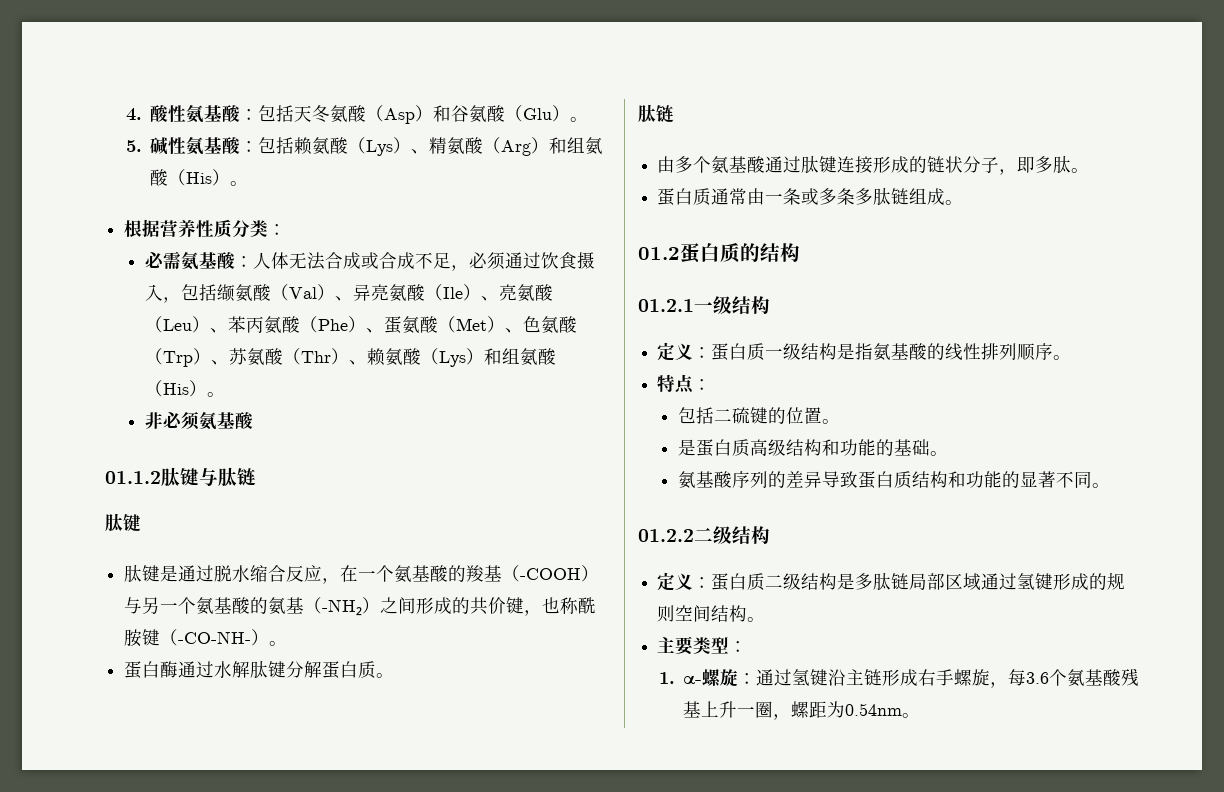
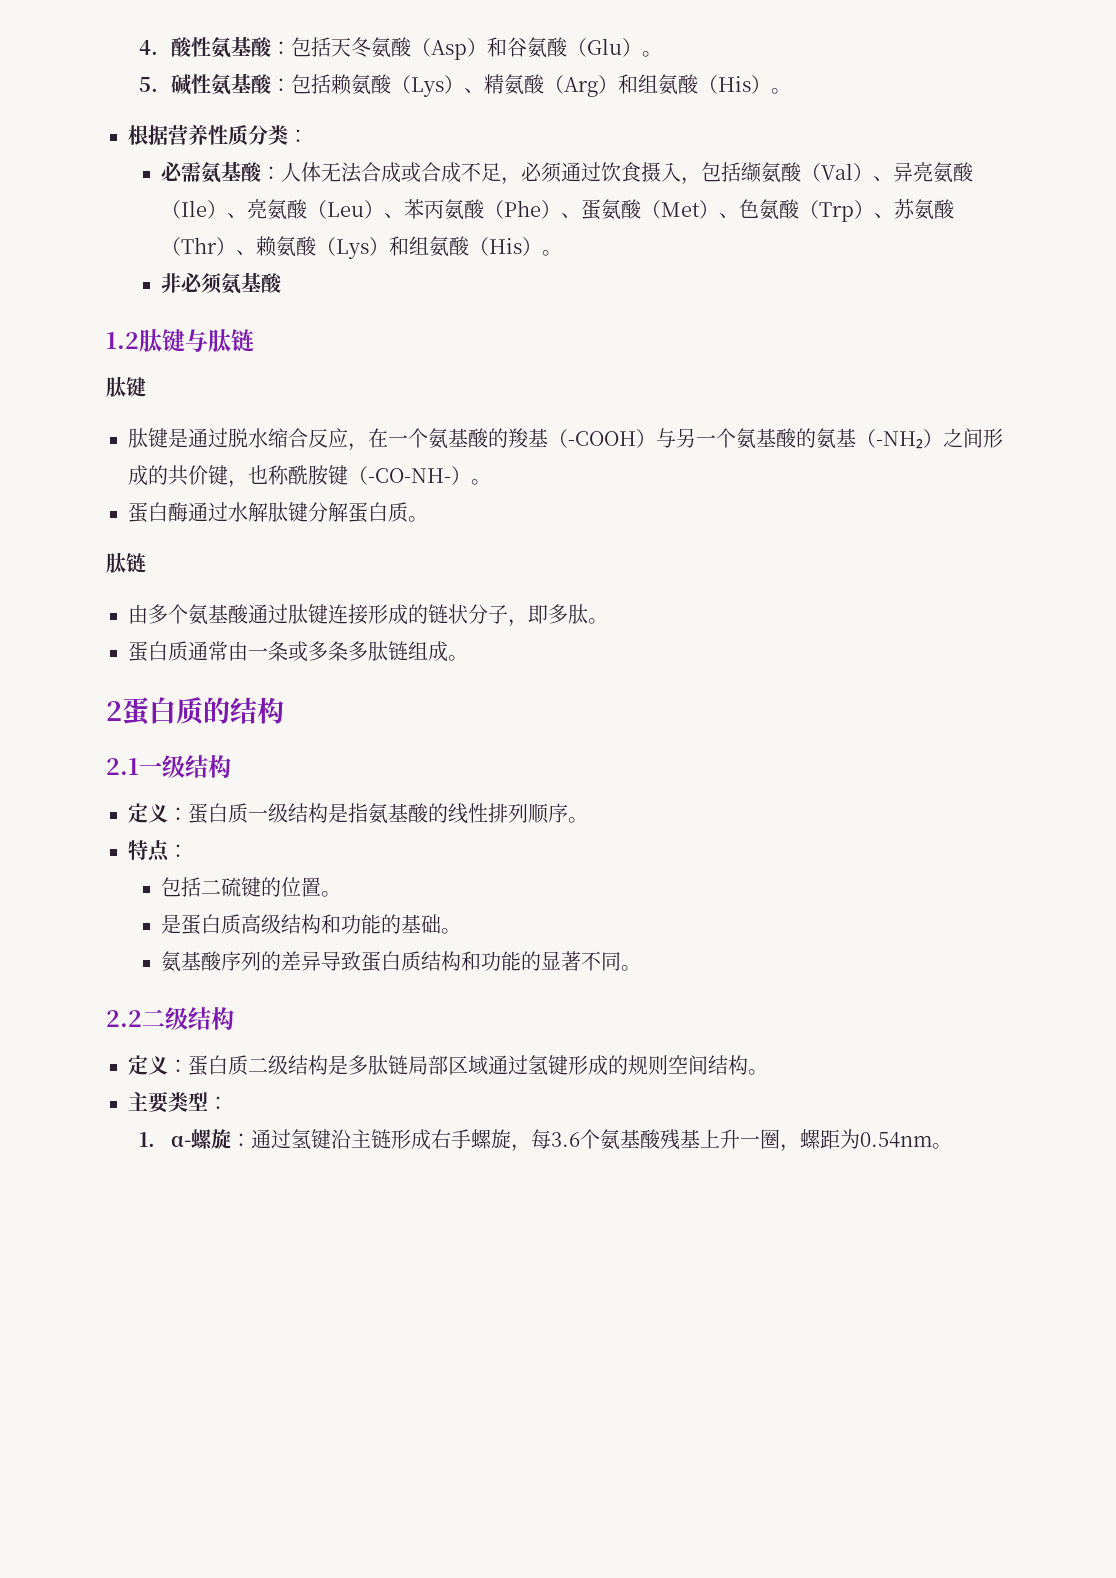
[105,471,161,484] 01.1.2 -> [106,332,139,349] 1.2
[638,247,680,260] 01.2 -> [106,701,122,721] 2
[638,299,694,312] 01.2.1 -> [106,758,139,775] 2.1
[638,529,694,542] 01.2.2 -> [106,1010,142,1027] 2.2

